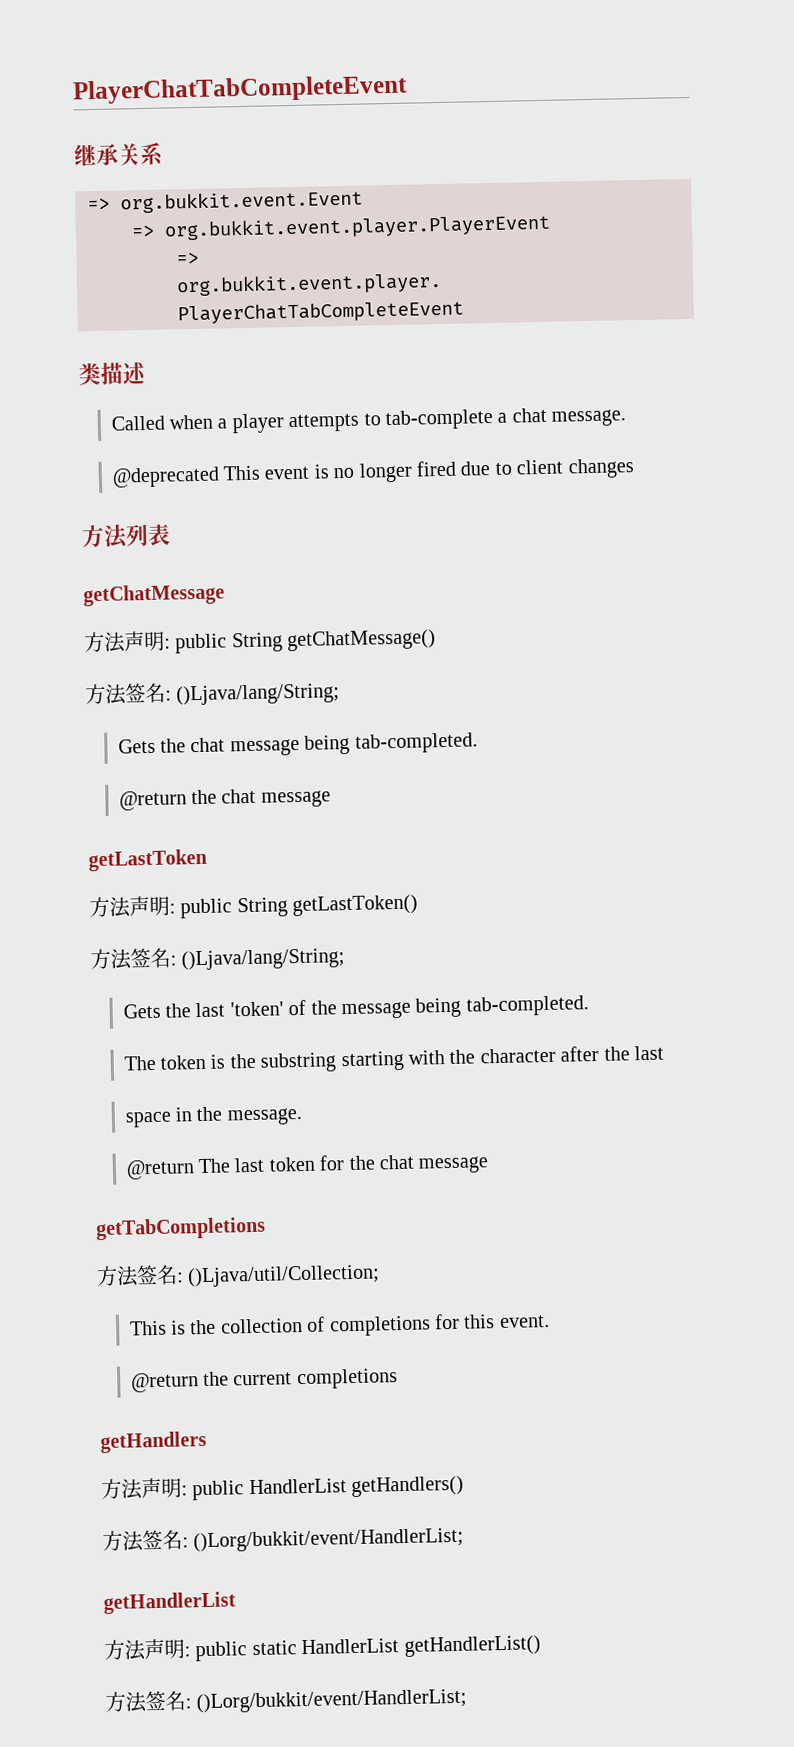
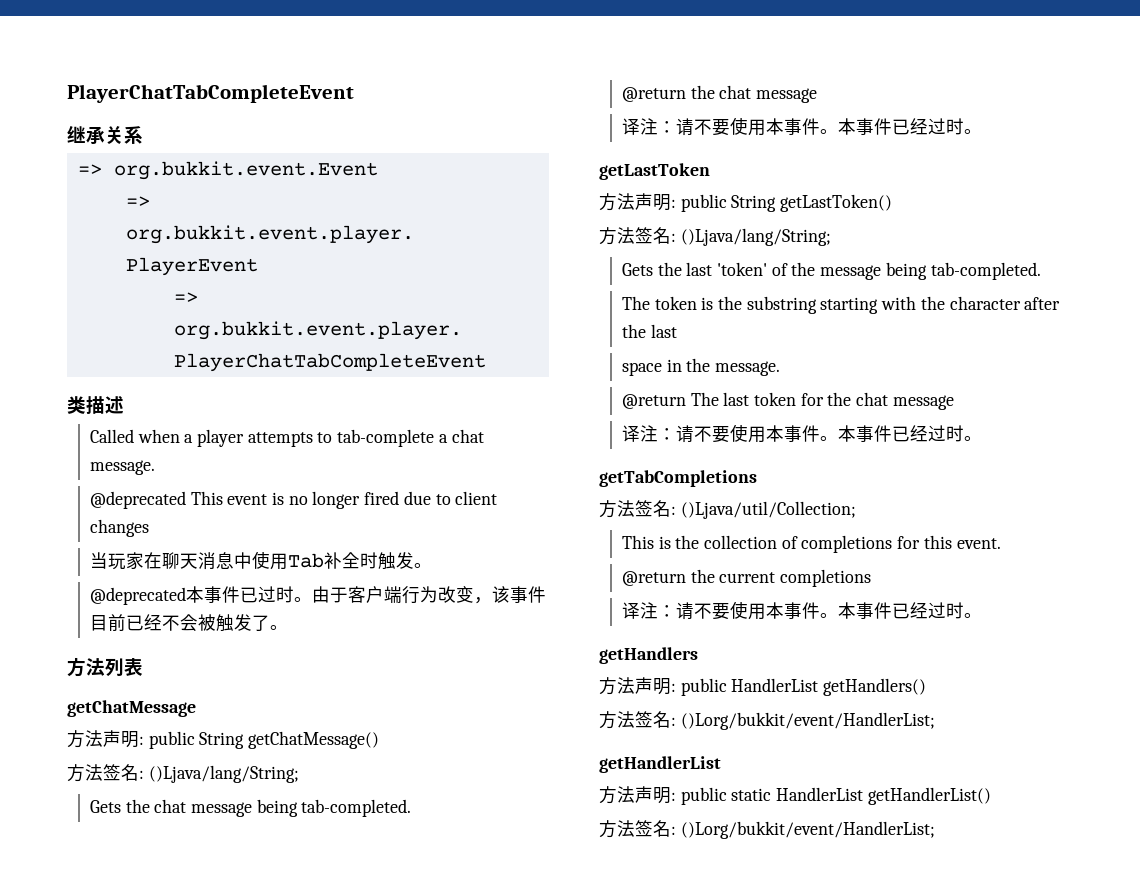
(635, 468) none -> [89,551,432,570] [89,586,546,605] [89,614,288,632] // 当玩家在聊天消息中使用Tab补全时触发。 // @deprecated本事件已过时。由于客户端行为改变，该事件目前已经不会被触发了。
(331, 799) none -> [621,117,982,136] // 译注：请不要使用本事件。本事件已经过时。
(490, 1165) none -> [621,424,982,443] // 译注：请不要使用本事件。本事件已经过时。
(398, 1379) none -> [621,601,982,620] // 译注：请不要使用本事件。本事件已经过时。

